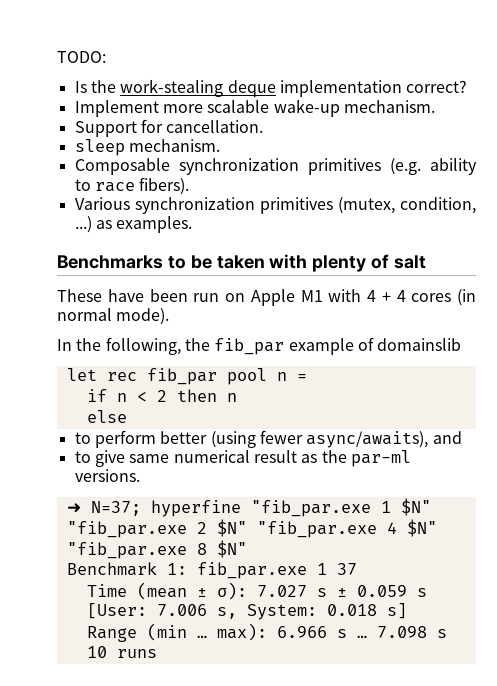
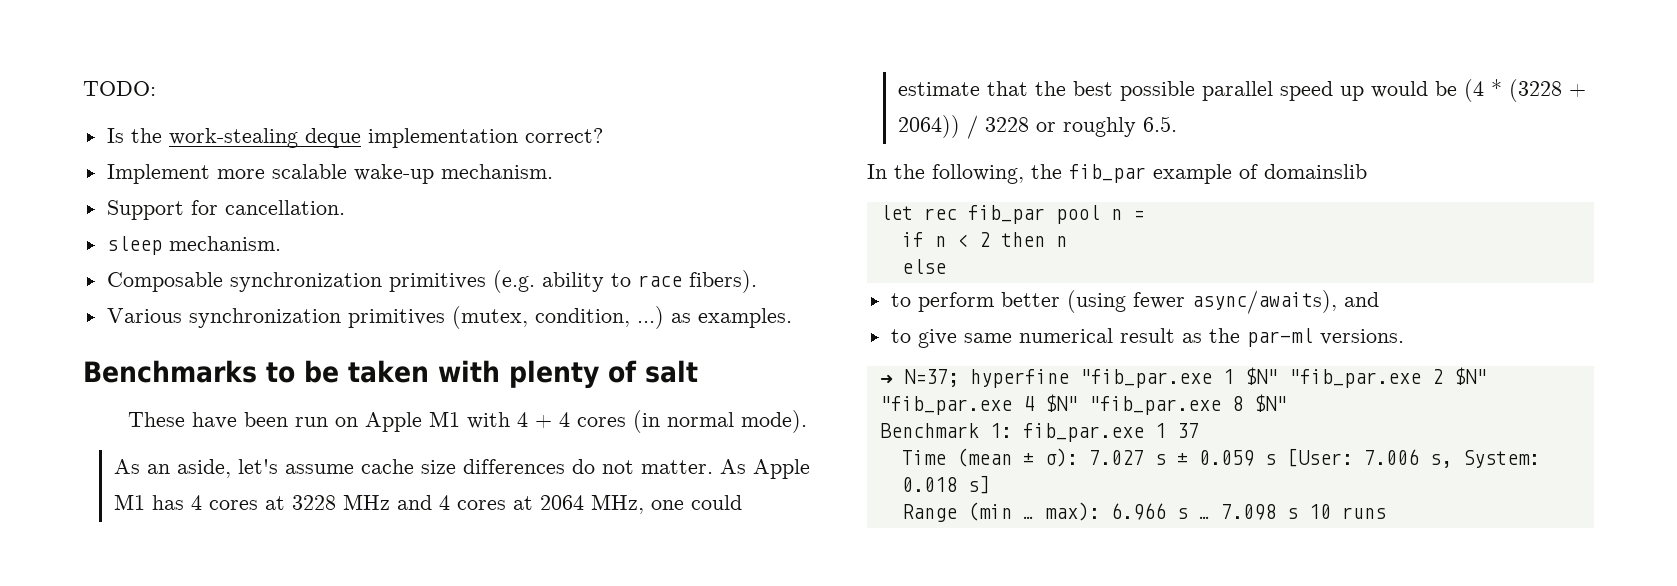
(170, 316) none -> [113,459,810,479] [113,494,742,514] [897,79,1586,102] [897,115,1177,139] // As an aside, let's assume cache size differences do not matter. As Apple M1 has 4 cores at 3228 MHz and 4 cores at 2064 MHz, one could estimate that the best possible parallel speed up would be (4 * (3228 + 2064)) / 3228 or roughly 6.5.

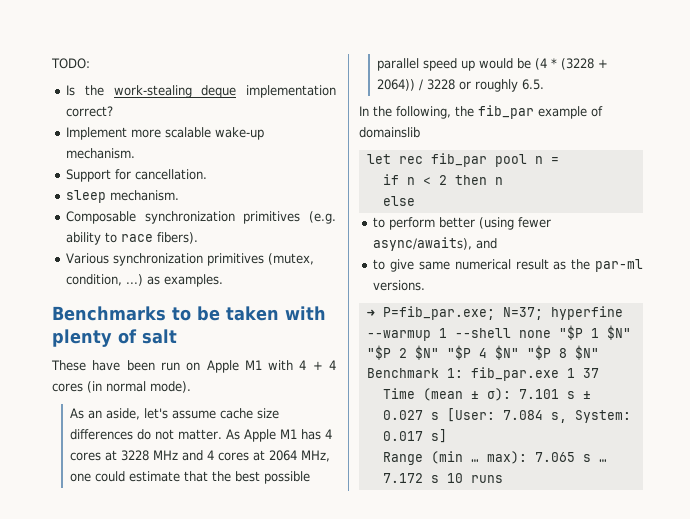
(893, 379) none -> [382,306,495,320] P=fib_par.exe;
[1079,369,1212,388] "fib_par.exe -> [366,325,583,341] --warmup 1 --shell none "$P
[1288,369,1421,388] "fib_par.exe -> [366,345,391,360] "$P
[879,396,1012,415] "fib_par.exe -> [446,345,471,360] "$P
[1088,396,1221,415] "fib_par.exe -> [526,345,551,360] "$P
[1088,450,1144,465] 7.027 -> [518,389,559,399] 7.101
[1198,450,1254,466] 0.059 -> [382,410,423,420] 0.027
[1363,449,1419,465] 7.006 -> [502,410,543,420] 7.084
[901,477,957,492] 0.018 -> [382,431,423,441] 0.017
[1110,503,1166,520] 6.966 -> [534,452,575,462] 7.065
[1220,504,1276,520] 7.098 -> [382,473,423,483] 7.172

